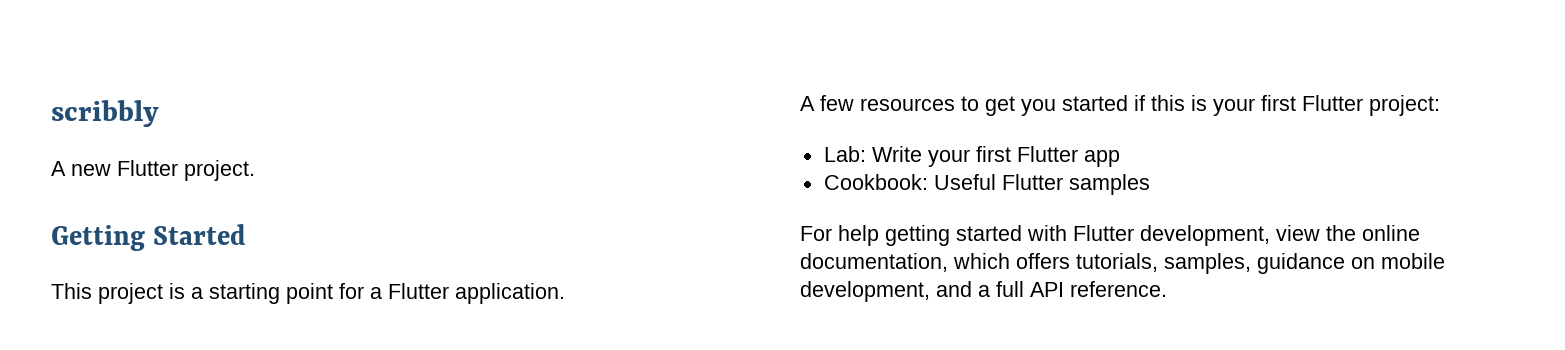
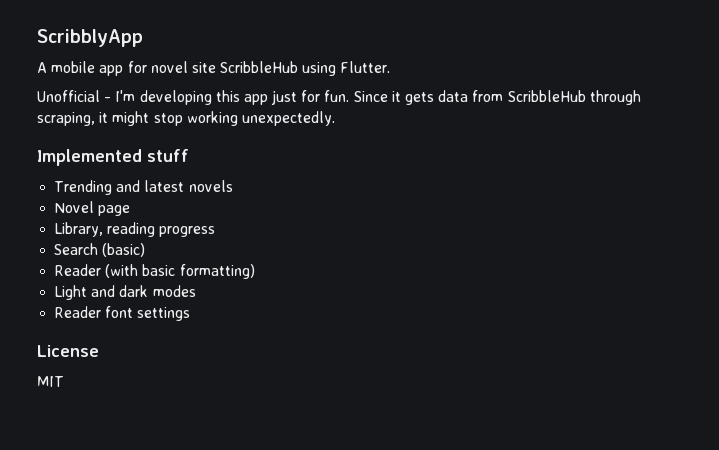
[51,100,159,127] [51,160,255,181] [51,224,247,251] [51,283,565,304] [800,95,1440,116] [823,146,1120,167] [823,174,1150,195] [800,225,1420,246] [800,253,1445,274] [800,281,1167,302] scribbly // A new Flutter project. // Getting Started // This project is a starting point for a Flutter application. // A few resources to get you started if this is your first Flutter project: // Lab: Write your first Flutter app // Cookbook: Useful Flutter samples // For help getting started with Flutter development, view the online documentation, which offers tutorials, samples, guidance on mobile development, and a full API reference. -> [37,29,143,47] [37,61,391,76] [37,90,641,105] [37,111,335,126] [37,149,189,166] [54,180,233,195] [54,201,131,216] [54,222,216,237] [54,243,146,257] [54,264,255,279] [54,285,196,300] [54,306,191,321] [37,345,99,357] [37,376,64,387] ScribblyApp // A mobile app for novel site ScribbleHub using Flutter. // Unofficial - I'm developing this app just for fun. Since it gets data from ScribbleHub through scraping, it might stop working unexpectedly. // Implemented stuff // Trending and latest novels // Novel page // Library, reading progress // Search (basic) // Reader (with basic formatting) // Light and dark modes // Reader font settings // License // MIT

